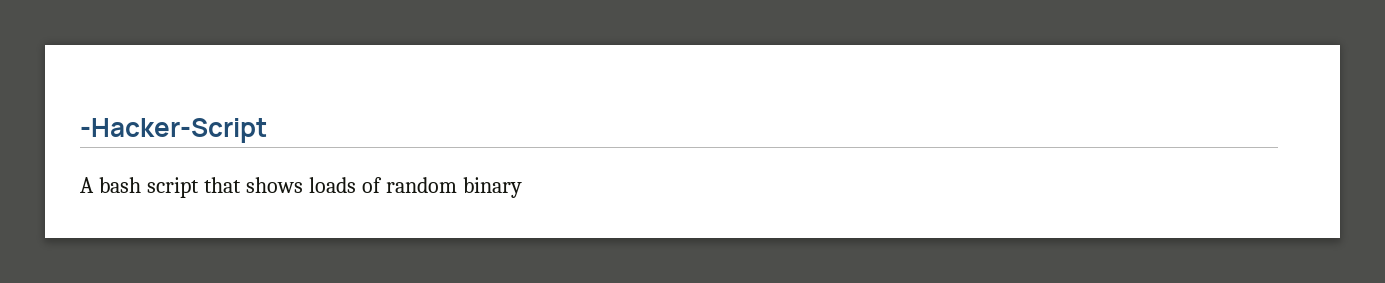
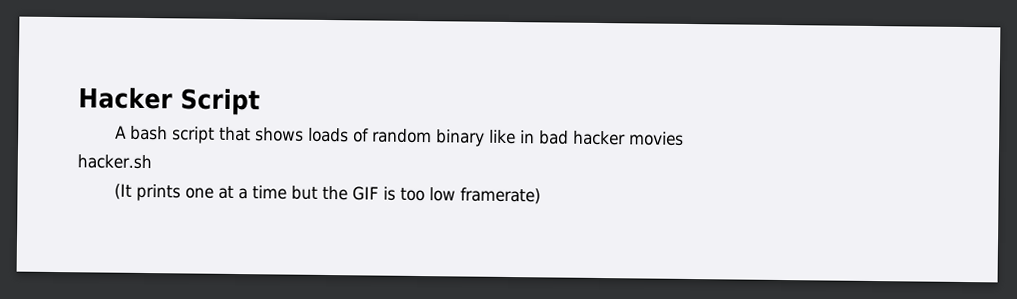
[80,118,267,143] -Hacker-Script -> [78,87,260,116] Hacker Script
(522, 187) none -> [488,129,684,146] [77,154,152,170] [113,183,541,205] like in bad hacker movies // hacker.sh // (It prints one at a time but the GIF is too low framerate)

